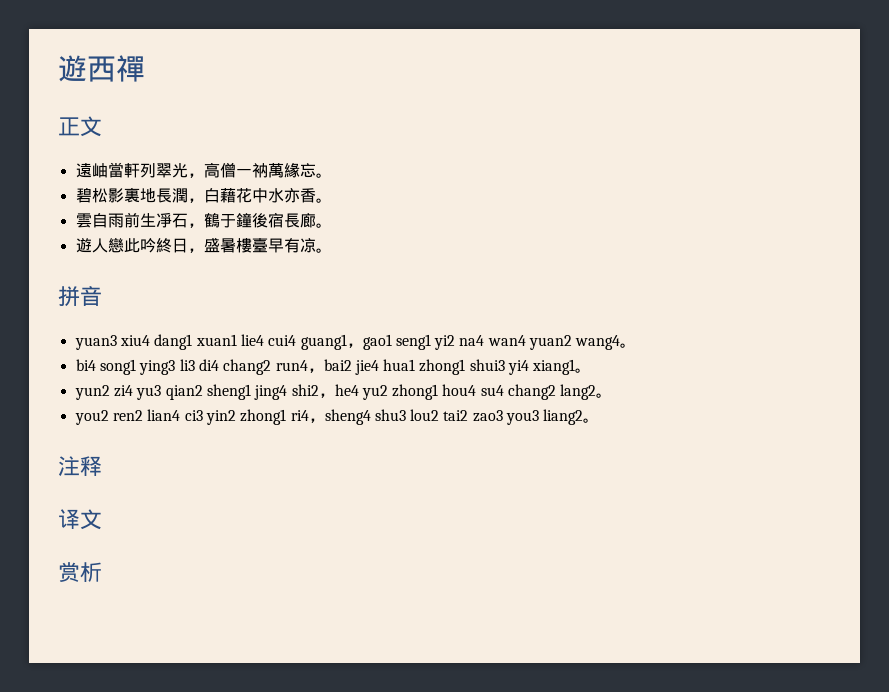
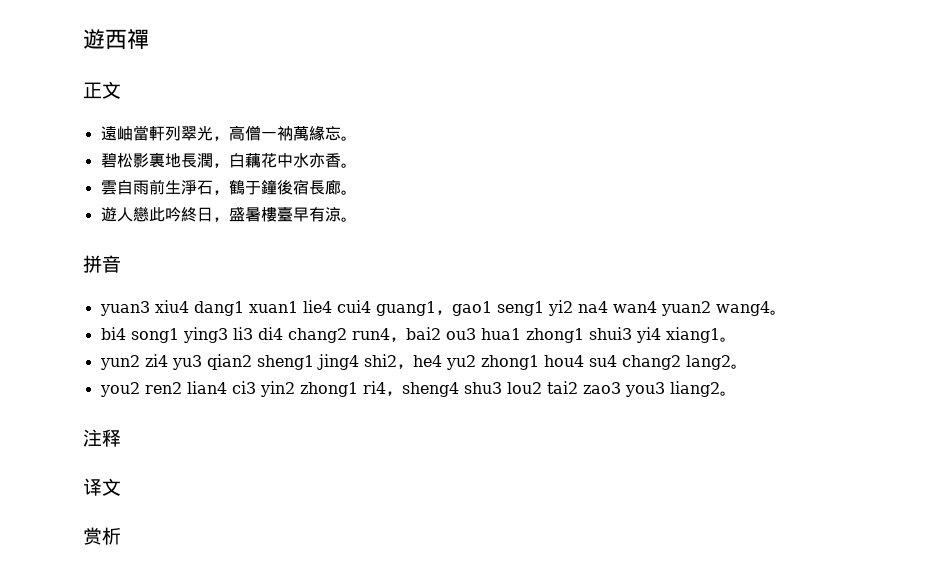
[219,188,236,203] 藉 -> [244,153,261,168] 藕
[155,212,172,228] 凈 -> [180,179,197,195] 淨
[299,238,316,253] 凉 -> [324,207,341,222] 涼
[354,360,379,375] jie4 -> [445,328,476,340] ou3

